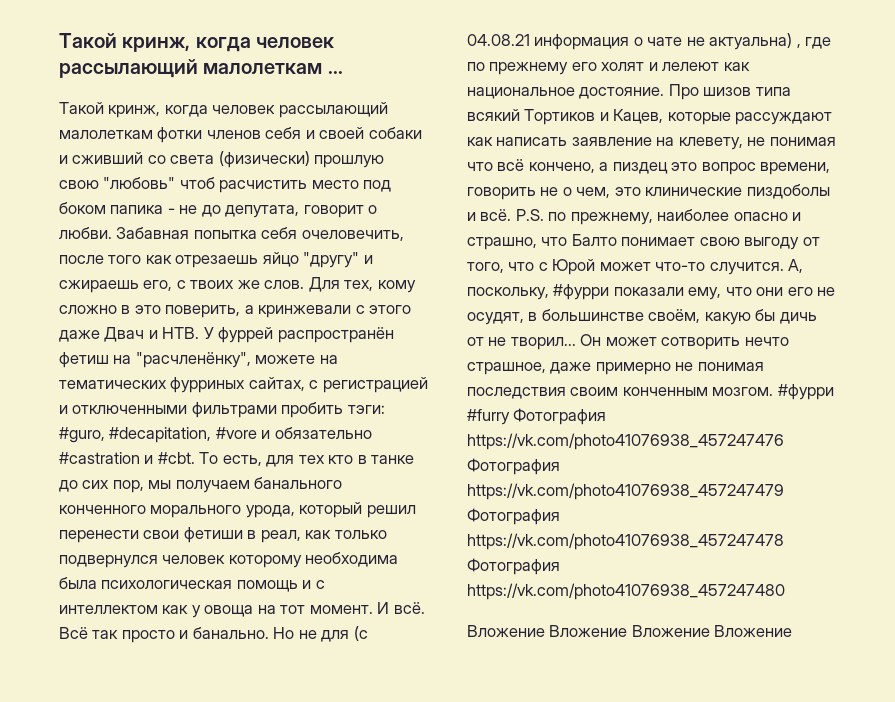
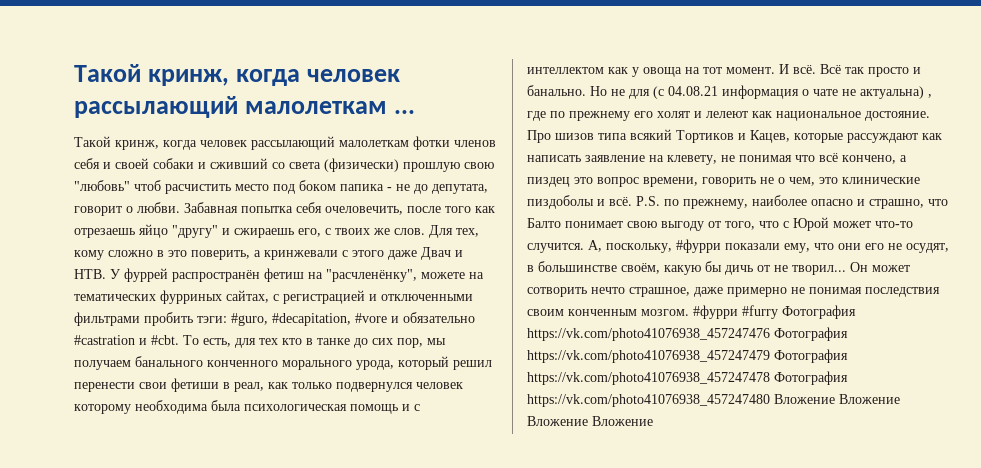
(785, 591) // -> (770, 400) none

